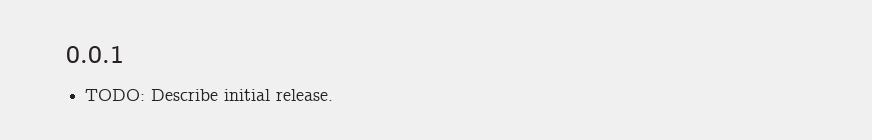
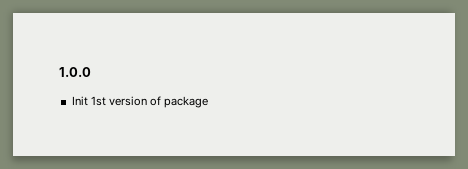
[66,46,124,63] [85,89,334,101] 0.0.1 // TODO: Describe initial release. -> [59,67,91,77] [71,96,209,108] 1.0.0 // Init 1st version of package

